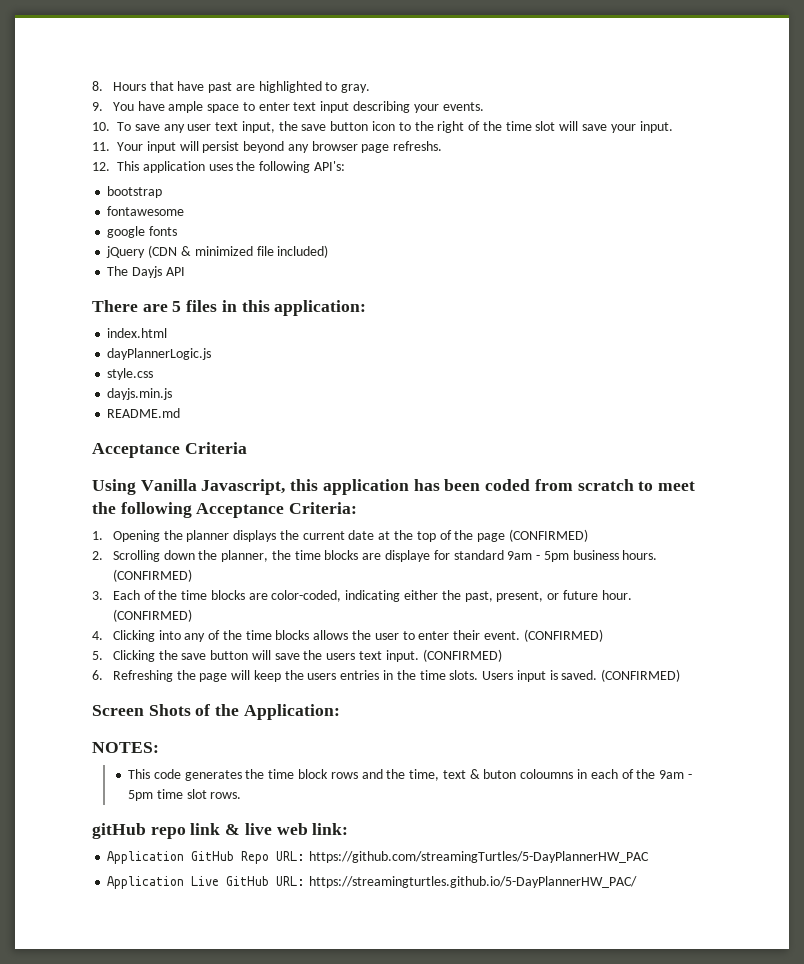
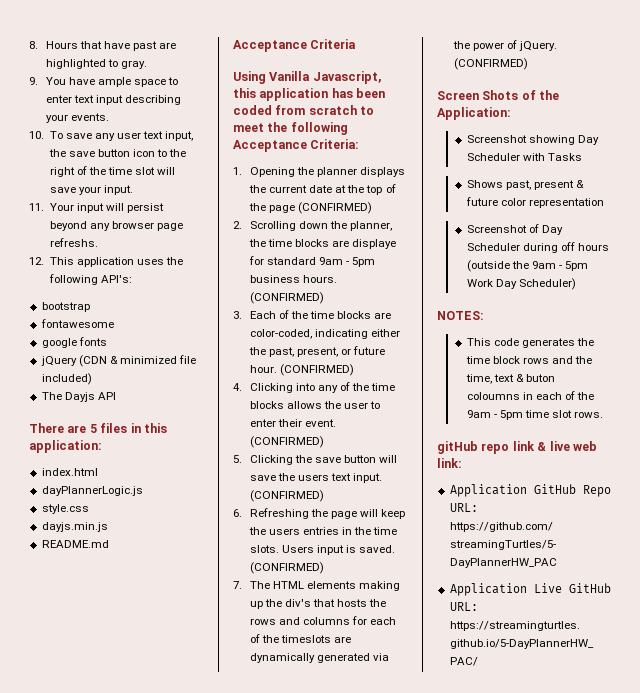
(681, 675) none -> [233,581,401,591] [249,599,387,609] [249,616,397,625] [249,634,352,643] [249,653,390,663] [452,40,558,51] [453,58,528,70] // 7. The HTML elements making up the div's that hosts the rows and columns for each of the timeslots are dynamically generated via the power of jQuery. (CONFIRMED)
(340, 712) none -> [466,135,599,145] [466,153,582,161] [466,180,584,190] [465,197,604,208] [466,224,563,235] [466,242,609,253] [466,260,589,272] [466,278,576,290] // Screenshot showing Day Scheduler with Tasks // Shows past, present & future color representation // Screenshot of Day Scheduler during off hours (outside the 9am - 5pm Work Day Scheduler)

